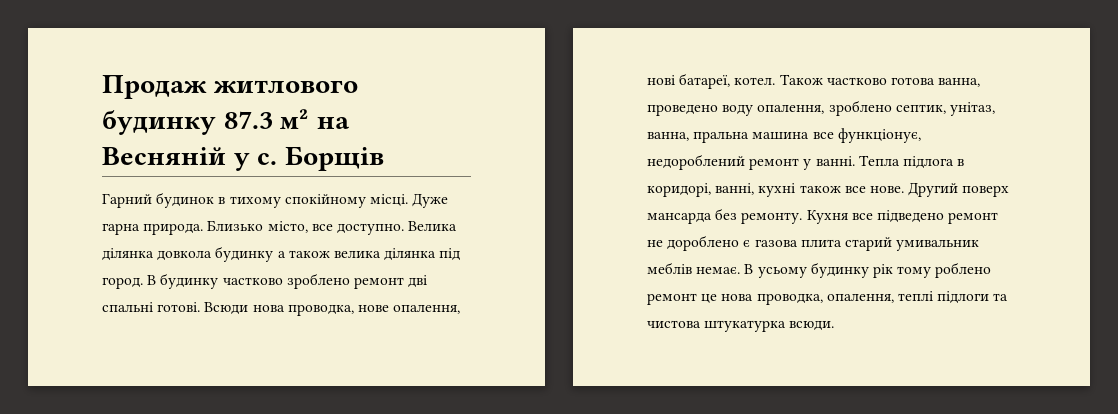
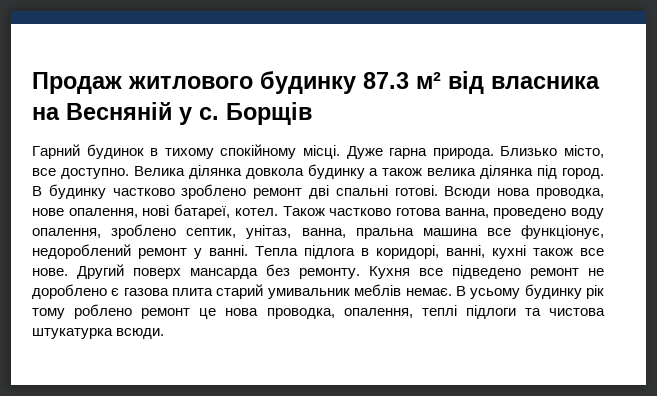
(310, 119) none -> [448,71,600,94] від власника

